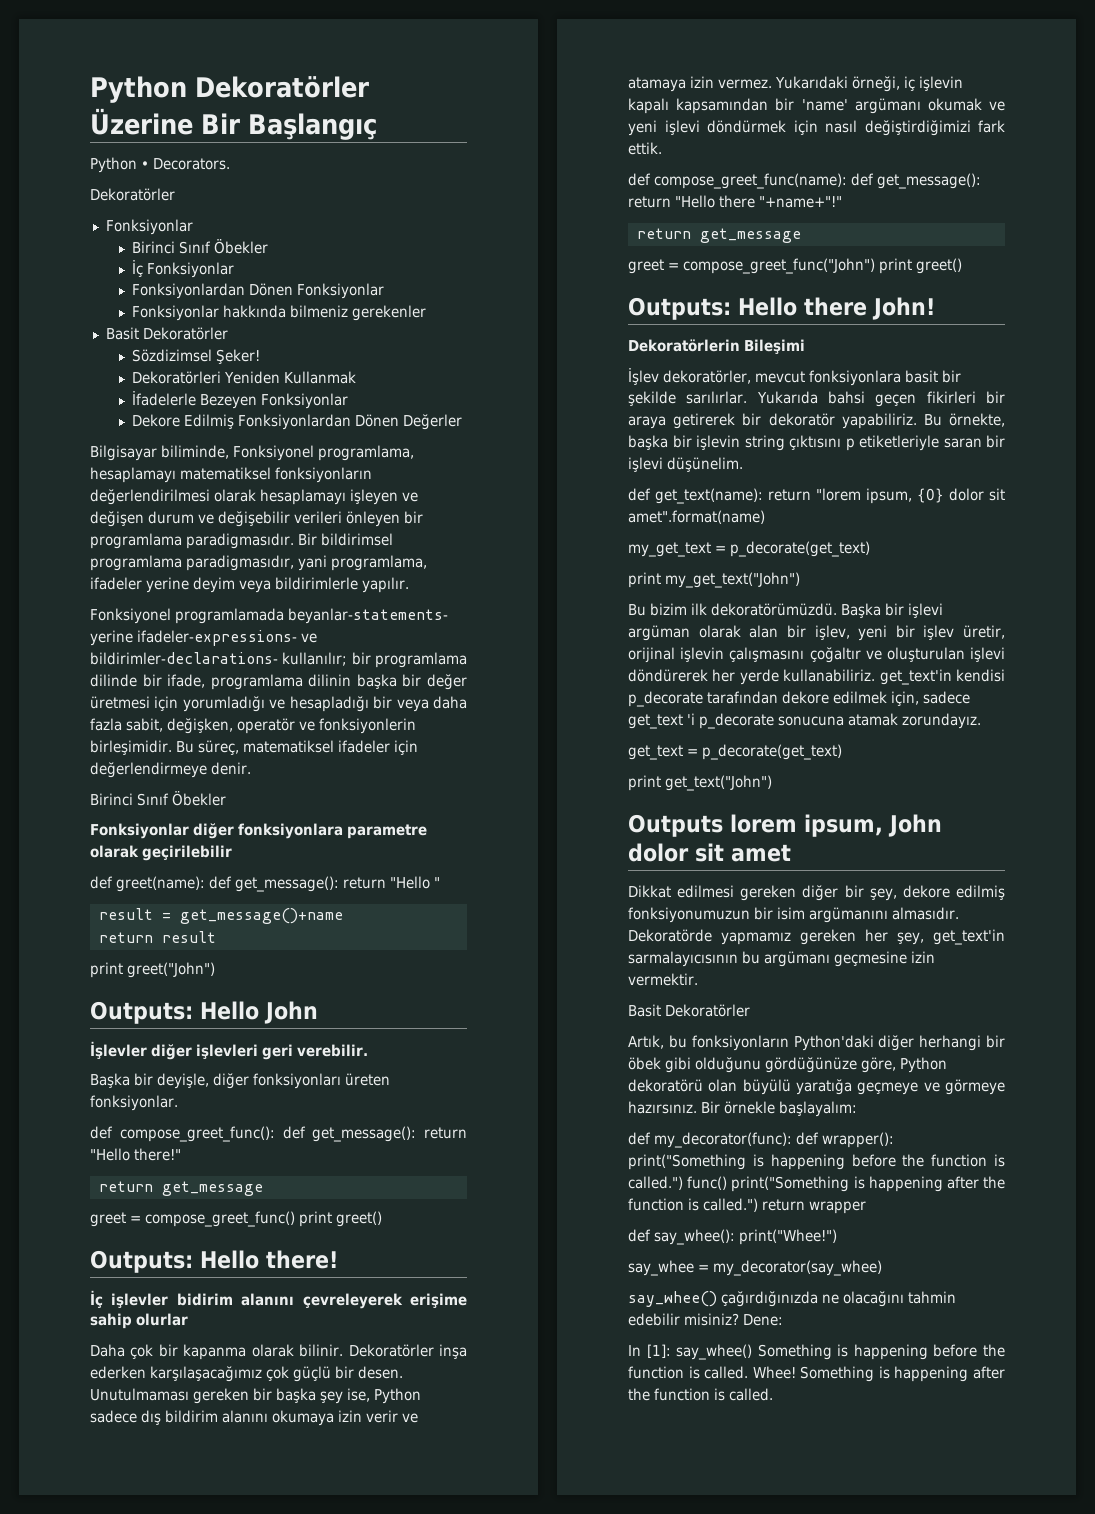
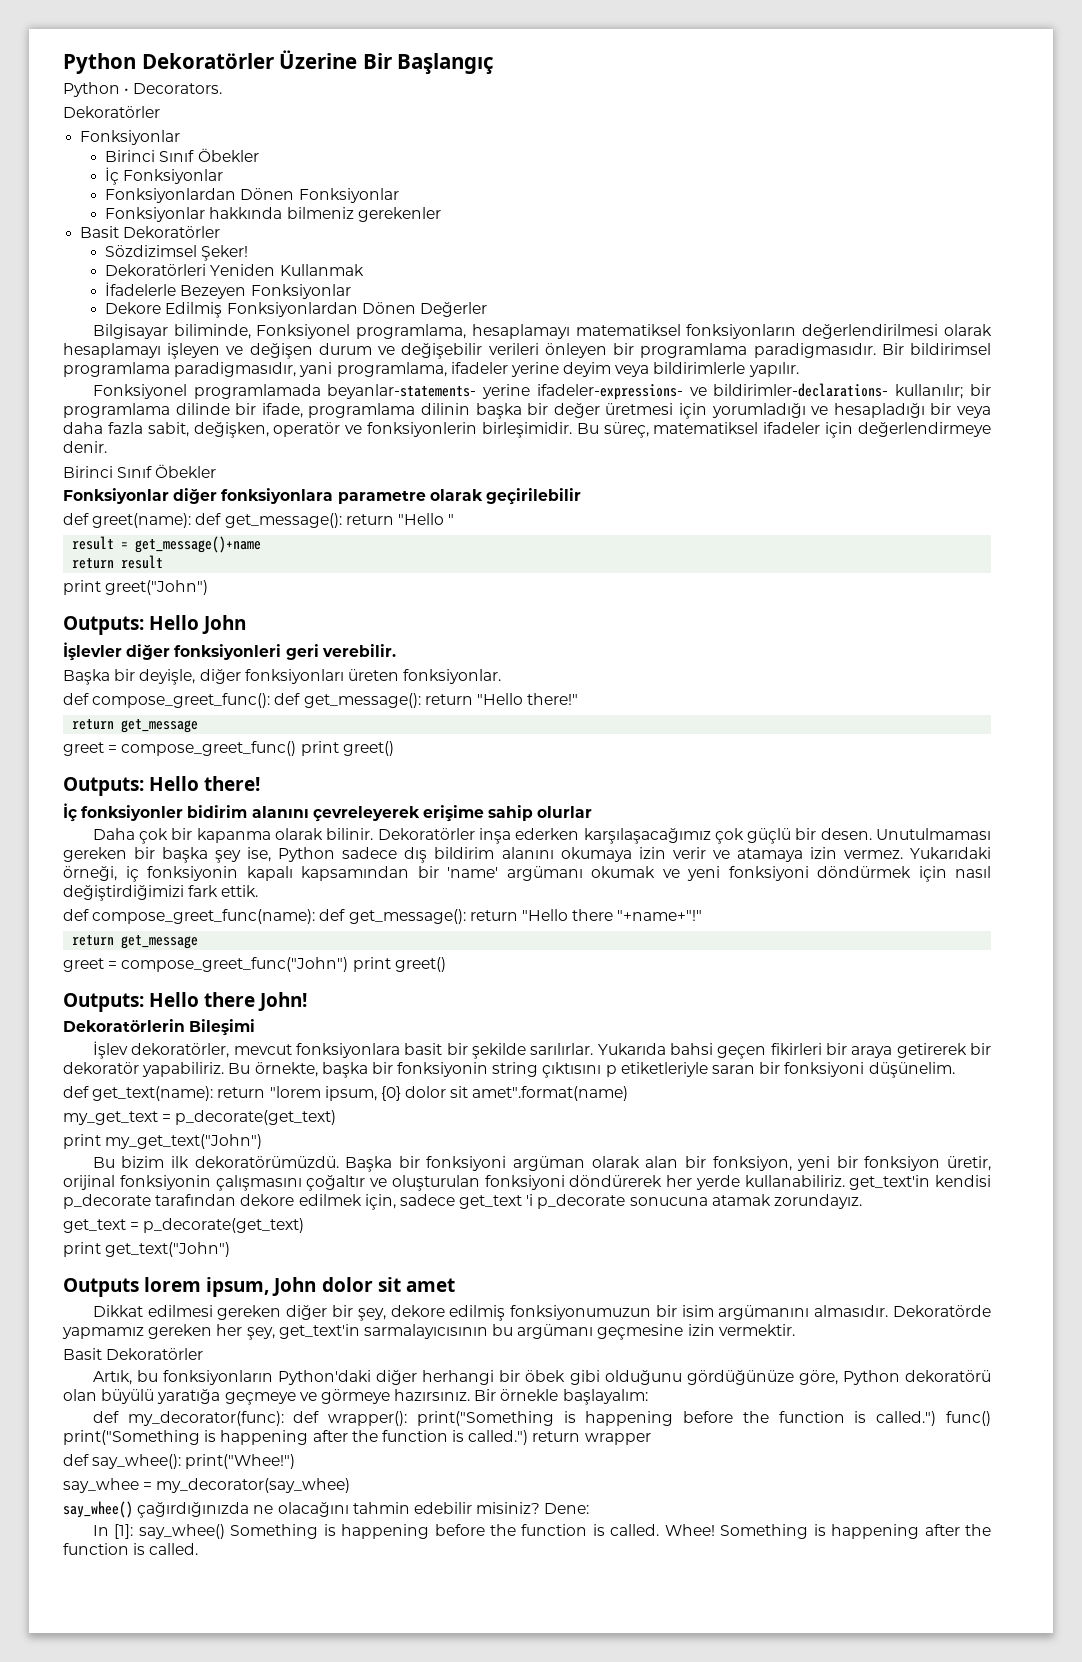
[196,1044,258,1059] işlevleri -> [174,644,282,660] fonksiyonleri
[111,1293,169,1308] işlevler -> [81,805,184,821] fonksiyonler
[918,76,963,91] işlevin -> [147,866,238,881] fonksiyonin
[664,120,700,135] işlevi -> [728,866,809,881] fonksiyoni
[696,435,740,450] işlevin -> [397,1062,489,1077] fonksiyonin
[628,457,663,472] işlevi -> [784,1062,865,1077] fonksiyoni
[908,603,943,618] işlevi -> [426,1156,507,1171] fonksiyoni
[814,625,850,640] işlev, -> [712,1156,792,1171] fonksiyon,
[923,625,955,640] işlev -> [864,1156,941,1171] fonksiyon
[680,647,725,662] işlevin -> [119,1175,211,1190] fonksiyonin
[970,647,1005,662] işlevi -> [484,1175,565,1190] fonksiyoni

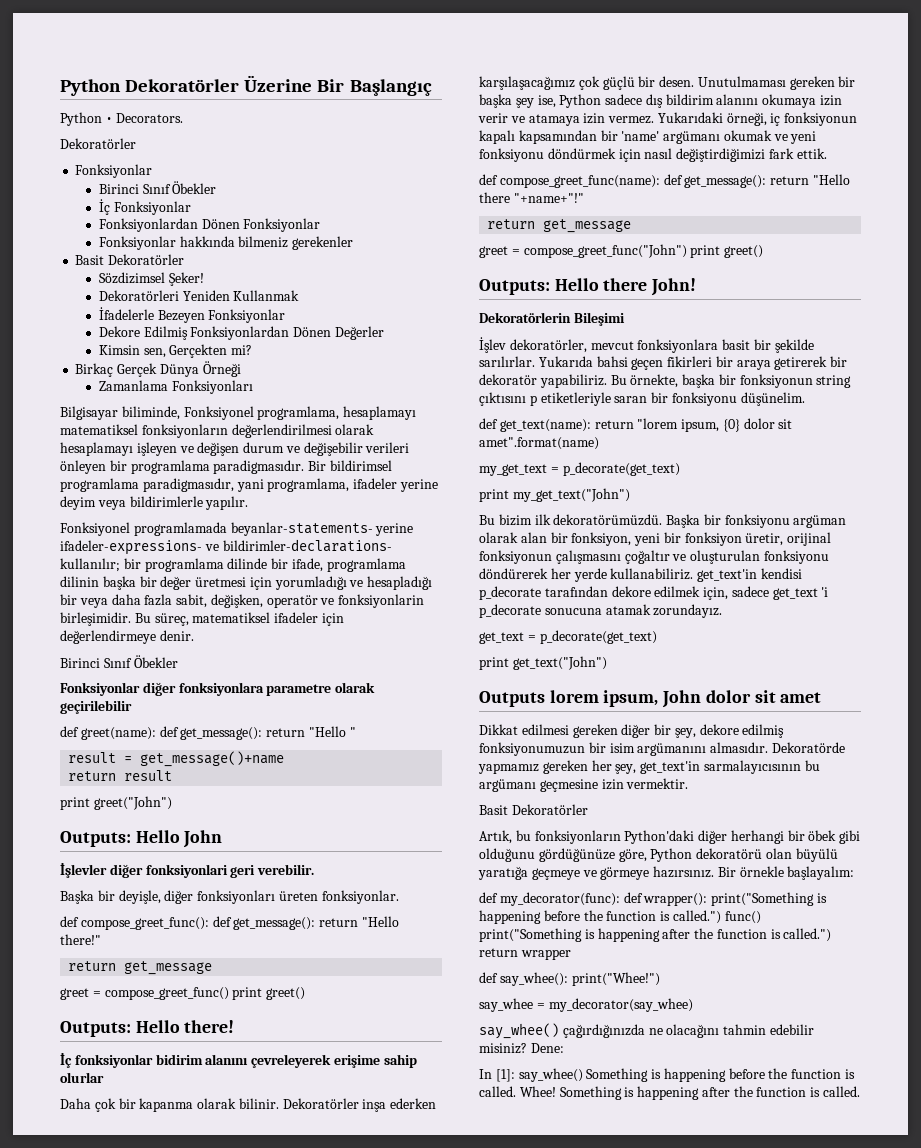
(487, 309) none -> [98,344,253,358] [75,361,241,377] [98,380,253,394] // Kimsin sen, Gerçekten mi? // Birkaç Gerçek Dünya Örneği // Zamanlama Fonksiyonları
[367,422,478,437] fonksiyonlerin -> [338,594,425,608] fonksiyonlarin
[174,644,282,660] fonksiyonleri -> [145,864,228,878] fonksiyonlari
[81,805,184,821] fonksiyonler -> [74,1054,153,1068] fonksiyonlar
[147,866,238,881] fonksiyonin -> [784,112,858,126] fonksiyonun
[728,866,809,881] fonksiyoni -> [479,148,544,162] fonksiyonu
[397,1062,489,1077] fonksiyonin -> [739,374,813,388] fonksiyonun
[784,1062,865,1077] fonksiyoni -> [671,392,737,406] fonksiyonu
[426,1156,507,1171] fonksiyoni -> [724,514,790,528] fonksiyonu
[119,1175,211,1190] fonksiyonin -> [479,550,552,564] fonksiyonun
[484,1175,565,1190] fonksiyoni -> [763,550,829,564] fonksiyonu

